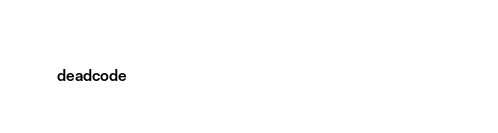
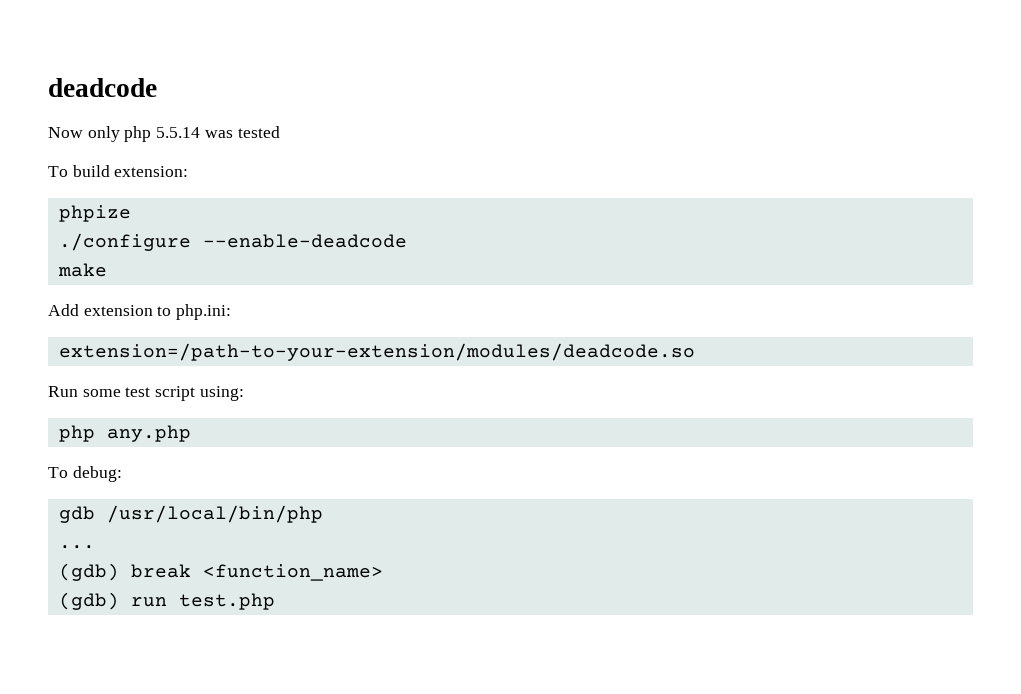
(127, 75) none -> [48,126,280,142] [48,165,189,177] [58,205,131,222] [58,233,407,251] [57,263,107,277] [48,304,232,320] [58,343,695,361] [48,386,244,401] [58,425,191,442] [48,466,122,482] [58,505,323,523] [58,545,95,549] [58,563,383,581] [58,592,275,610] // Now only php 5.5.14 was tested // To build extension: // phpize // ./configure --enable-deadcode // make // Add extension to php.ini: // extension=/path-to-your-extension/modules/deadcode.so // Run some test script using: // php any.php // To debug: // gdb /usr/local/bin/php // ... // (gdb) break <function_name> // (gdb) run test.php

